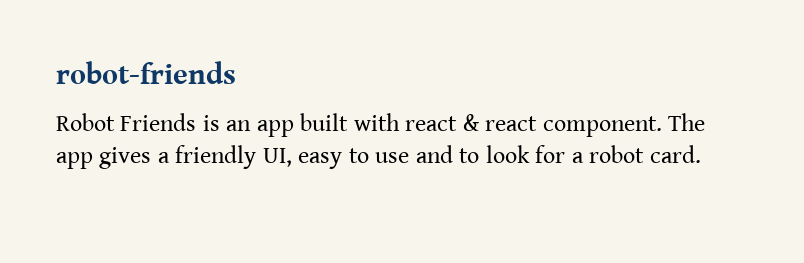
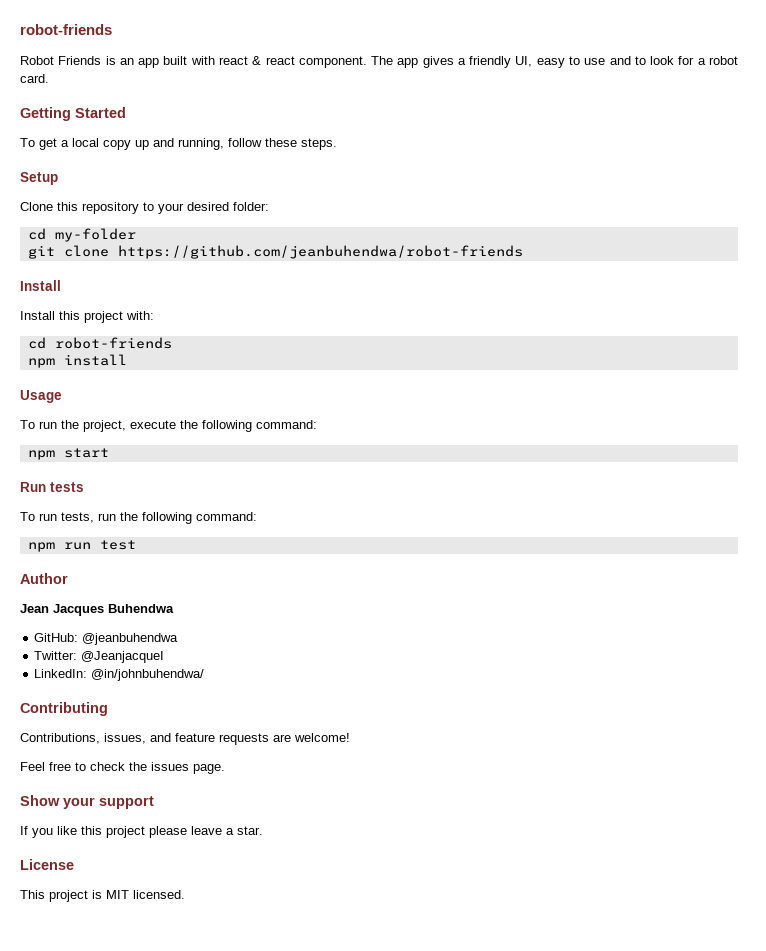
(701, 154) none -> [20,107,126,121] [20,138,337,150] [20,172,58,185] [20,202,269,214] [27,228,136,242] [27,245,523,259] [20,280,61,291] [20,311,154,323] [27,337,172,349] [27,354,127,368] [20,390,62,403] [20,420,317,432] [27,448,109,460] [20,482,84,492] [20,512,257,524] [27,540,136,552] [20,573,68,584] [20,604,174,616] [34,633,179,645] [34,651,165,663] [34,669,205,681] [20,702,108,716] [20,733,350,745] [20,762,225,774] [20,795,154,809] [20,826,263,838] [20,859,74,870] [20,890,185,902] // Getting Started // To get a local copy up and running, follow these steps. // Setup // Clone this repository to your desired folder: // cd my-folder // git clone https://github.com/jeanbuhendwa/robot-friends // Install // Install this project with: // cd robot-friends // npm install // Usage // To run the project, execute the following command: // npm start // Run tests // To run tests, run the following command: // npm run test // Author // Jean Jacques Buhendwa // GitHub: @jeanbuhendwa // Twitter: @JeanjacqueI // LinkedIn: @in/johnbuhendwa/ // Contributing // Contributions, issues, and feature requests are welcome! // Feel free to check the issues page. // Show your support // If you like this project please leave a star. // License // This project is MIT licensed.

